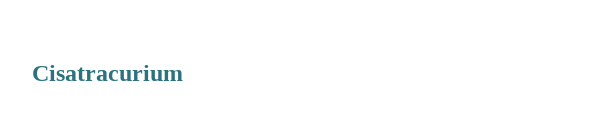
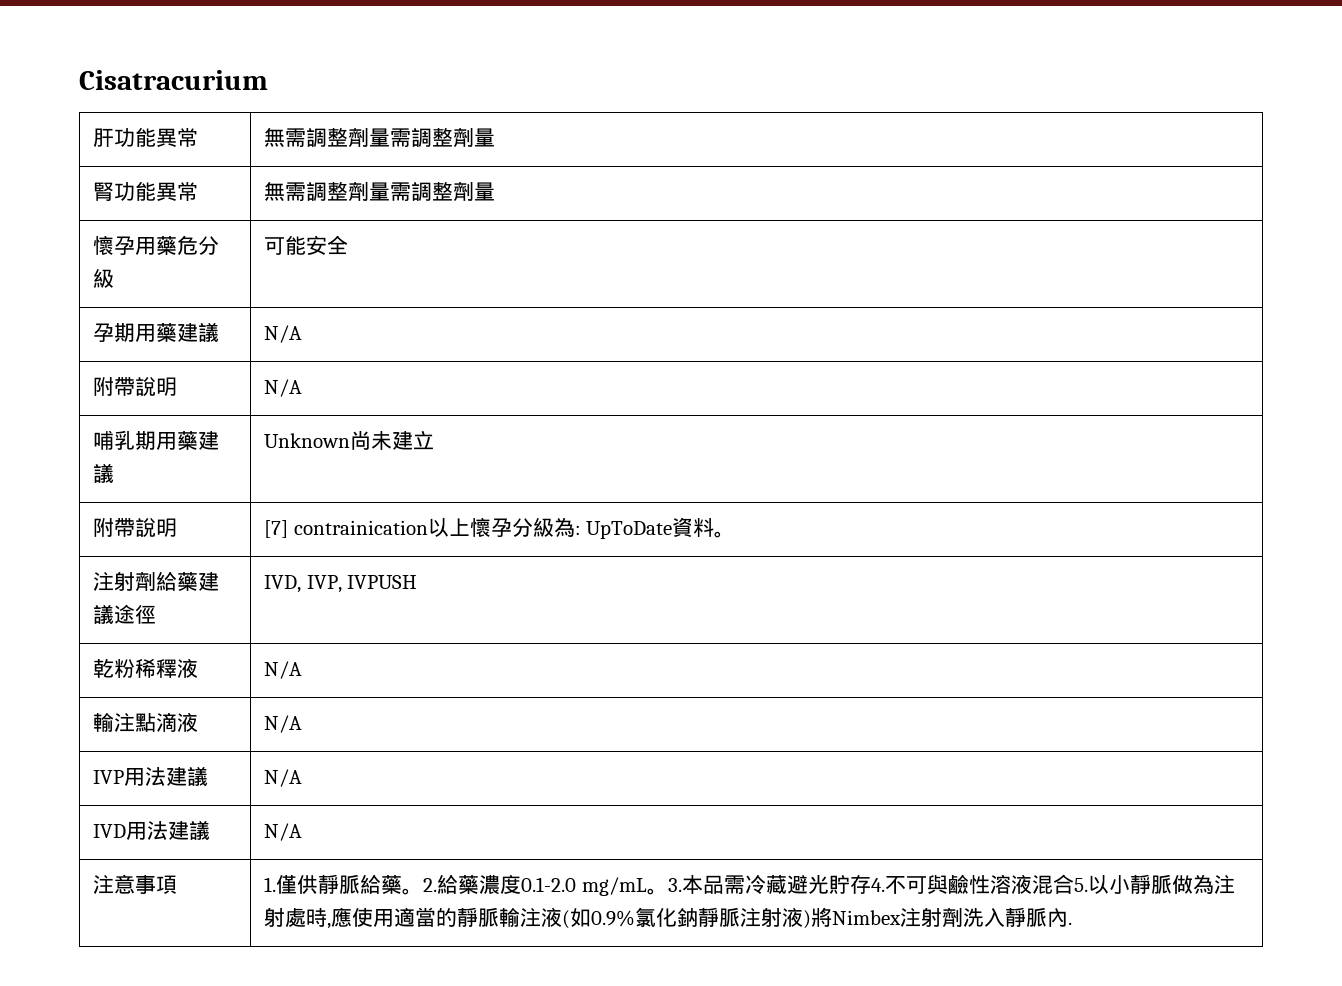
(183, 73) none -> [93,127,199,147] [264,127,496,148] [93,181,199,201] [264,181,496,202] [93,235,220,256] [93,269,115,288] [264,235,349,255] [93,322,220,342] [264,325,303,343] [93,376,178,396] [264,379,303,397] [93,430,220,450] [93,463,115,483] [264,430,435,450] [93,517,178,537] [264,517,736,539] [93,571,220,592] [93,604,157,624] [264,575,418,593] [93,658,199,678] [264,661,303,679] [93,712,199,732] [264,715,303,733] [93,766,209,786] [264,769,303,787] [93,820,211,840] [264,823,303,841] [93,874,178,894] [264,874,1235,896] [264,907,1073,929] // 肝功能異常 | 無需調整劑量需調整劑量 // 腎功能異常 | 無需調整劑量需調整劑量 // 懷孕用藥危分級 | 可能安全 // 孕期用藥建議 | N/A // 附帶說明 | N/A // 哺乳期用藥建議 | Unknown尚未建立 // 附帶說明 | [7] contrainication以上懷孕分級為: UpToDate資料。 // 注射劑給藥建議途徑 | IVD, IVP, IVPUSH // 乾粉稀釋液 | N/A // 輸注點滴液 | N/A // IVP用法建議 | N/A // IVD用法建議 | N/A // 注意事項 | 1.僅供靜脈給藥。2.給藥濃度0.1-2.0 mg/mL。3.本品需冷藏避光貯存4.不可與鹼性溶液混合5.以小靜脈做為注射處時,應使用適當的靜脈輸注液(如0.9%氯化鈉靜脈注射液)將Nimbex注射劑洗入靜脈內.

